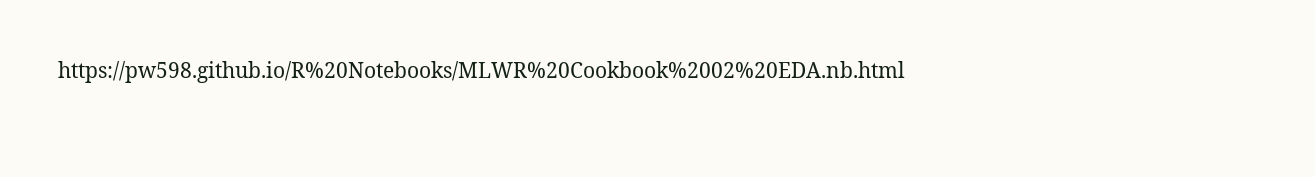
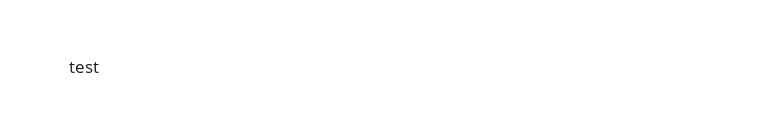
[58,61,905,83] https://pw598.github.io/R%20Notebooks/MLWR%20Cookbook%2002%20EDA.nb.html -> [69,62,99,73] test

